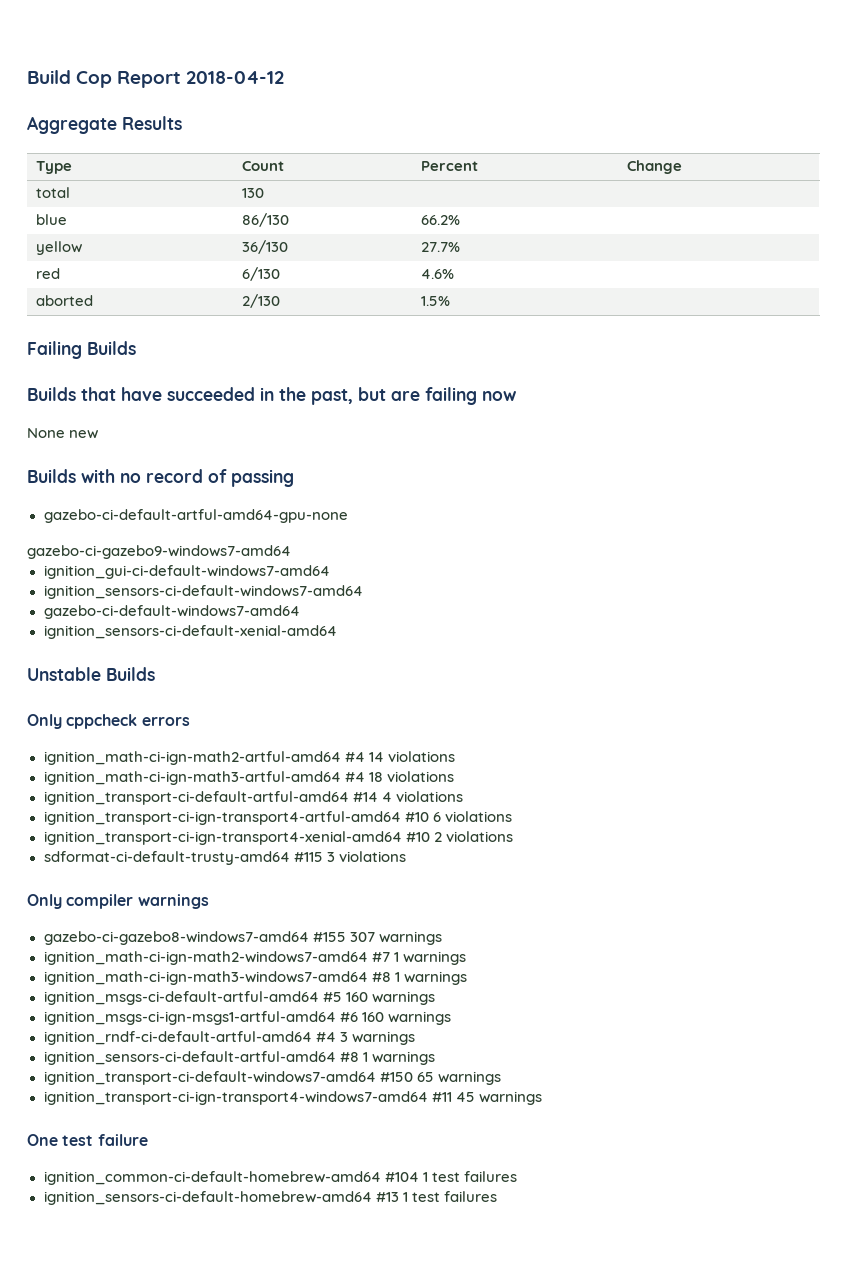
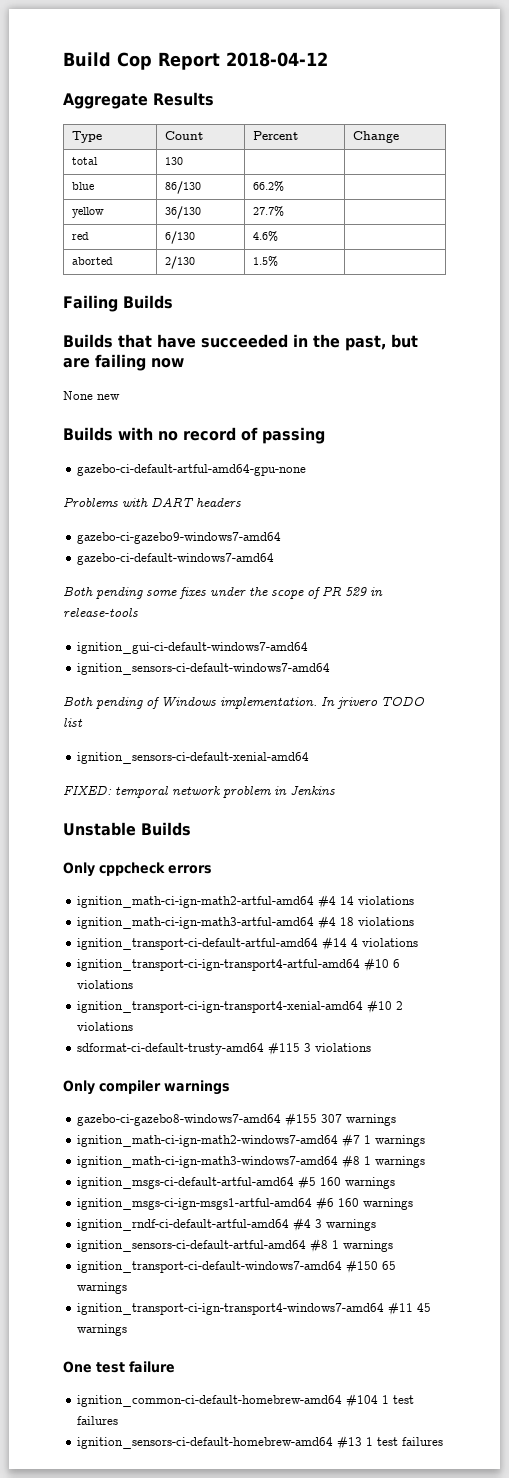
[27,545,291,559] [43,565,330,579] [43,585,363,599] [43,605,300,619] [43,625,337,639] gazebo-ci-gazebo9-windows7-amd64 // ignition_gui-ci-default-windows7-amd64 // ignition_sensors-ci-default-windows7-amd64 // gazebo-ci-default-windows7-amd64 // ignition_sensors-ci-default-xenial-amd64 -> [63,497,241,507] [77,532,282,544] [77,553,275,565] [63,586,383,599] [63,608,138,617] [77,642,309,654] [77,663,331,675] [63,696,424,709] [63,718,83,727] [77,752,310,764] [63,785,335,798] Problems with DART headers // gazebo-ci-gazebo9-windows7-amd64 // gazebo-ci-default-windows7-amd64 // Both pending some fixes under the scope of PR 529 in release-tools // ignition_gui-ci-default-windows7-amd64 // ignition_sensors-ci-default-windows7-amd64 // Both pending of Windows implementation. In jrivero TODO list // ignition_sensors-ci-default-xenial-amd64 // FIXED: temporal network problem in Jenkins

